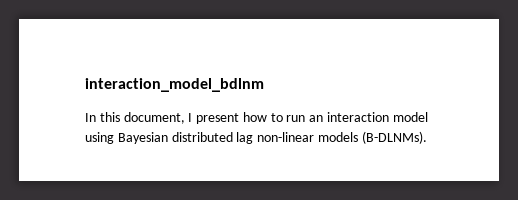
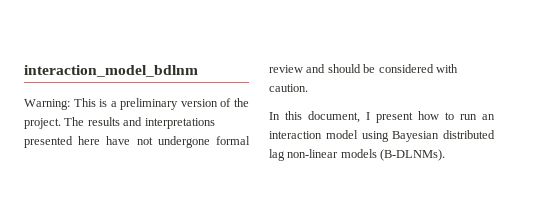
(264, 85) none -> [24,98,250,110] [24,117,215,129] [24,136,250,148] [269,64,458,73] [269,84,308,92] // Warning: This is a preliminary version of the project. The results and interpretations presented here have not undergone formal review and should be considered with caution.

